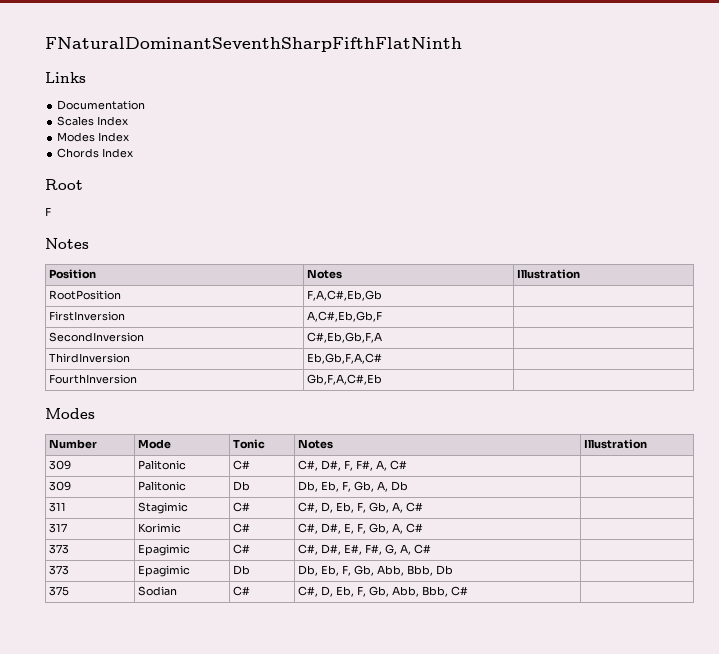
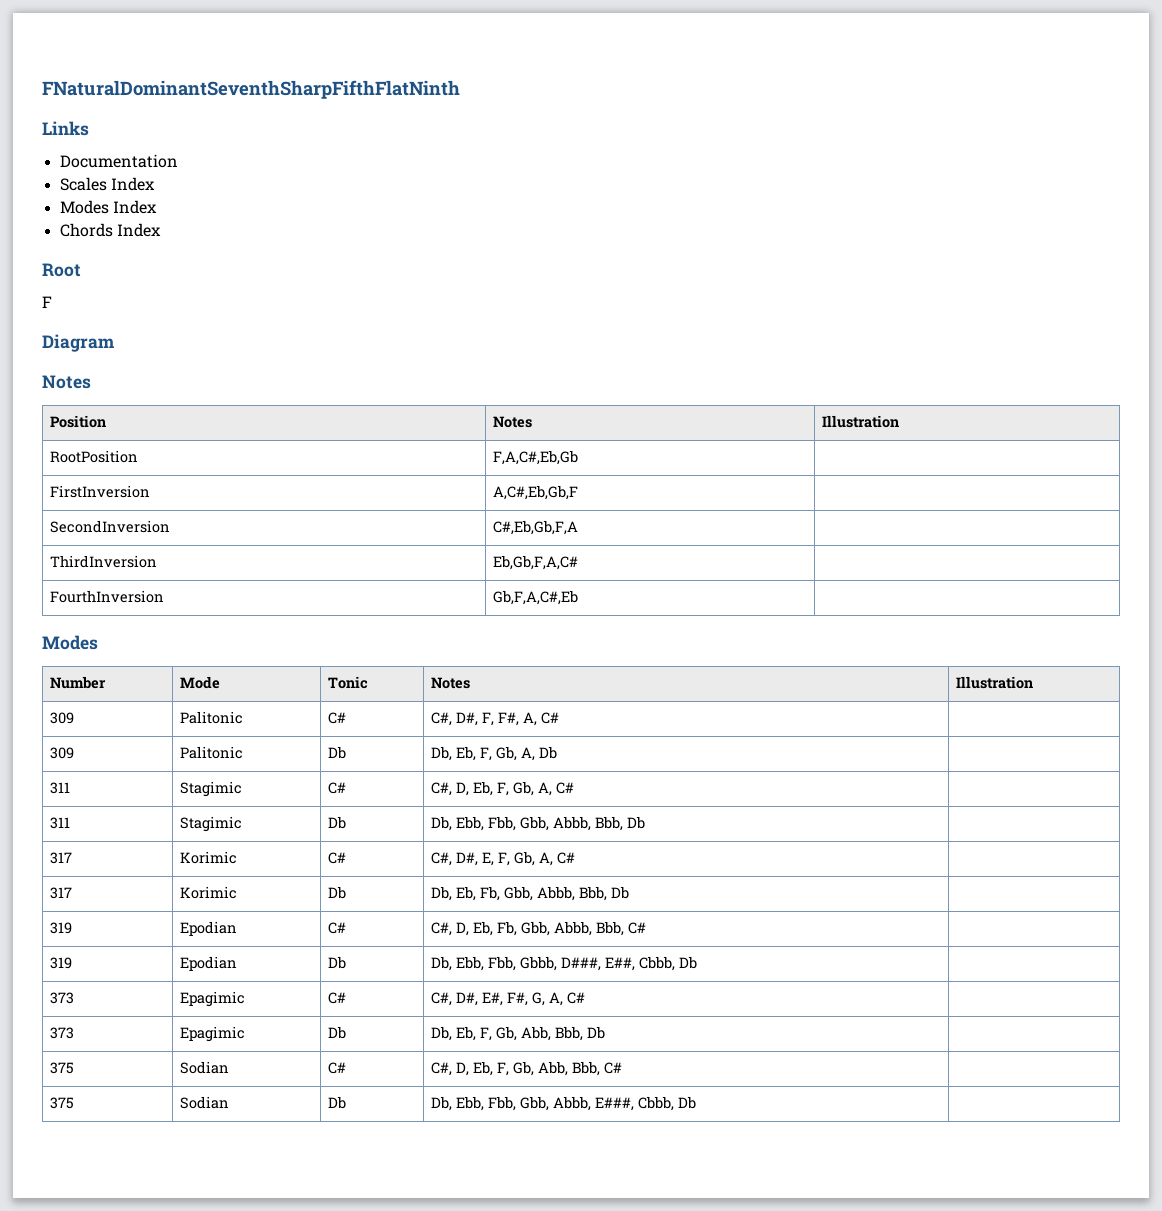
(51, 211) none -> [42,334,114,352] // Diagram
(424, 507) none -> [50,817,71,829] [180,816,243,832] [328,816,347,829] [431,816,646,831] // 311 | Stagimic | Db | Db, Ebb, Fbb, Gbb, Abbb, Bbb, Db |
(424, 528) none -> [50,887,73,899] [180,886,238,899] [328,886,347,899] [431,886,630,901] [50,922,73,934] [180,921,238,936] [328,922,347,934] [431,921,647,936] [50,957,73,969] [180,956,238,971] [328,956,347,969] [431,956,698,971] // 317 | Korimic | Db | Db, Eb, Fb, Gbb, Abbb, Bbb, Db | // 319 | Epodian | C# | C#, D, Eb, Fb, Gbb, Abbb, Bbb, C# | // 319 | Epodian | Db | Db, Ebb, Fbb, Gbbb, D###, E##, Cbbb, Db |
(469, 591) none -> [50,1097,75,1109] [180,1096,230,1109] [328,1096,347,1109] [431,1096,697,1111] // 375 | Sodian | Db | Db, Ebb, Fbb, Gbb, Abbb, E###, Cbbb, Db |

